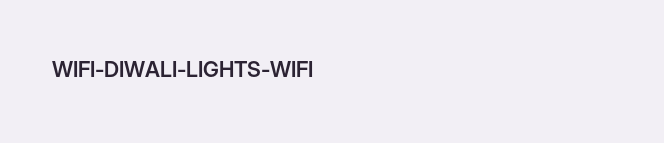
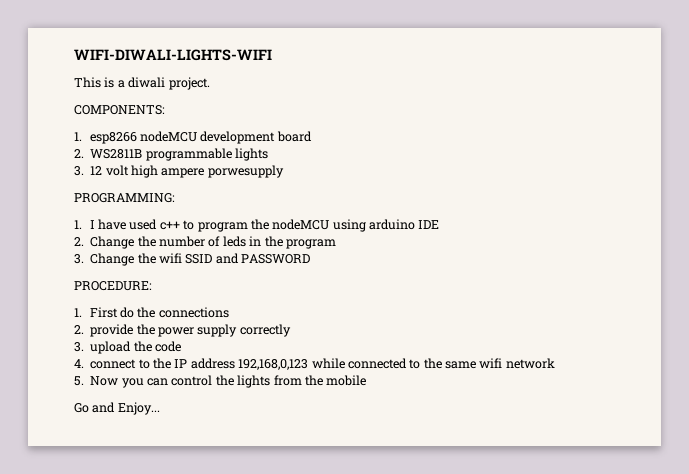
(313, 69) none -> [74,77,210,90] [74,105,165,115] [74,131,312,144] [74,148,268,161] [74,165,284,178] [74,193,175,203] [74,219,440,232] [74,236,336,249] [74,253,311,266] [74,281,152,291] [74,307,229,318] [74,324,291,337] [74,341,181,354] [74,358,555,370] [74,375,367,388] [74,402,160,415] // This is a diwali project. // COMPONENTS: // 1. esp8266 nodeMCU development board // 2. WS2811B programmable lights // 3. 12 volt high ampere porwesupply // PROGRAMMING: // 1. I have used c++ to program the nodeMCU using arduino IDE // 2. Change the number of leds in the program // 3. Change the wifi SSID and PASSWORD // PROCEDURE: // 1. First do the connections // 2. provide the power supply correctly // 3. upload the code // 4. connect to the IP address 192,168,0,123 while connected to the same wifi network // 5. Now you can control the lights from the mobile // Go and Enjoy...

